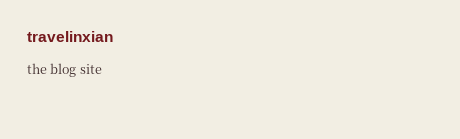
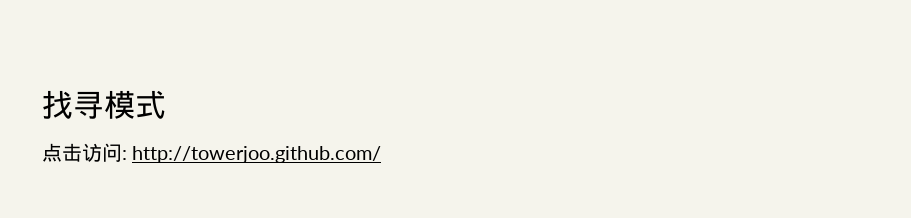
[27,31,113,42] [27,63,102,77] travelinxian // the blog site -> [42,90,166,119] [42,143,382,163] 找寻模式 // 点击访问: http://towerjoo.github.com/

